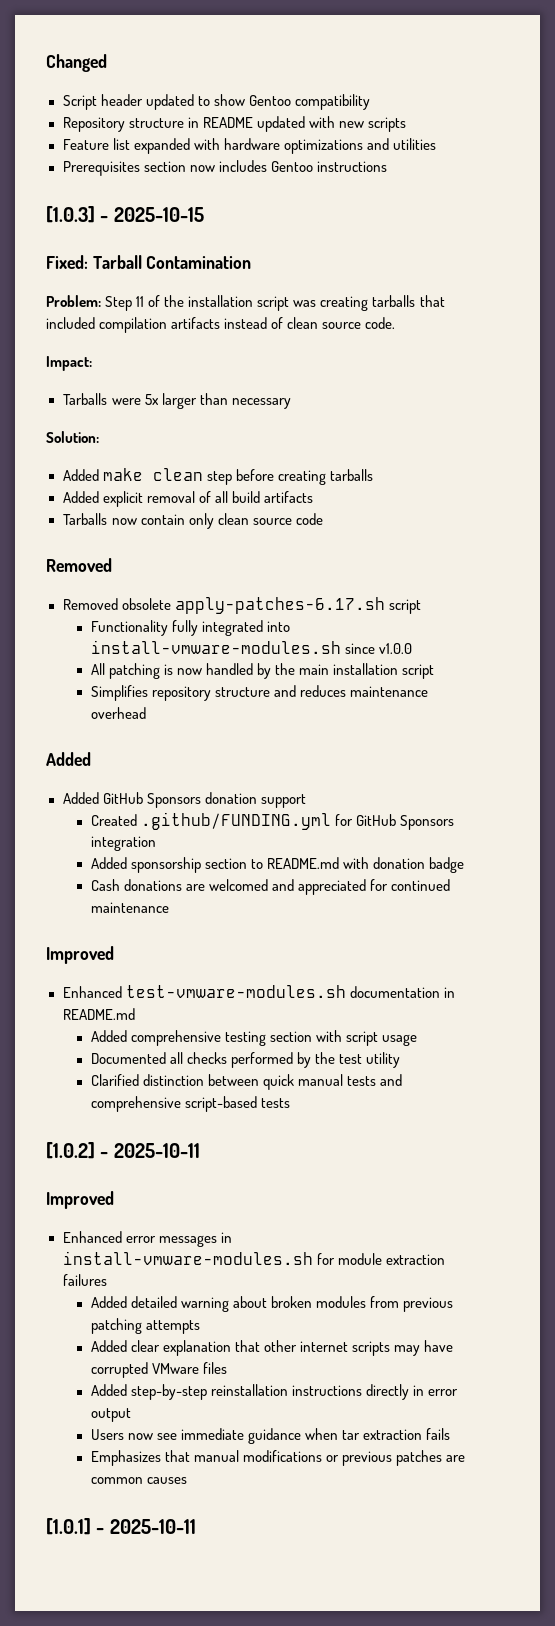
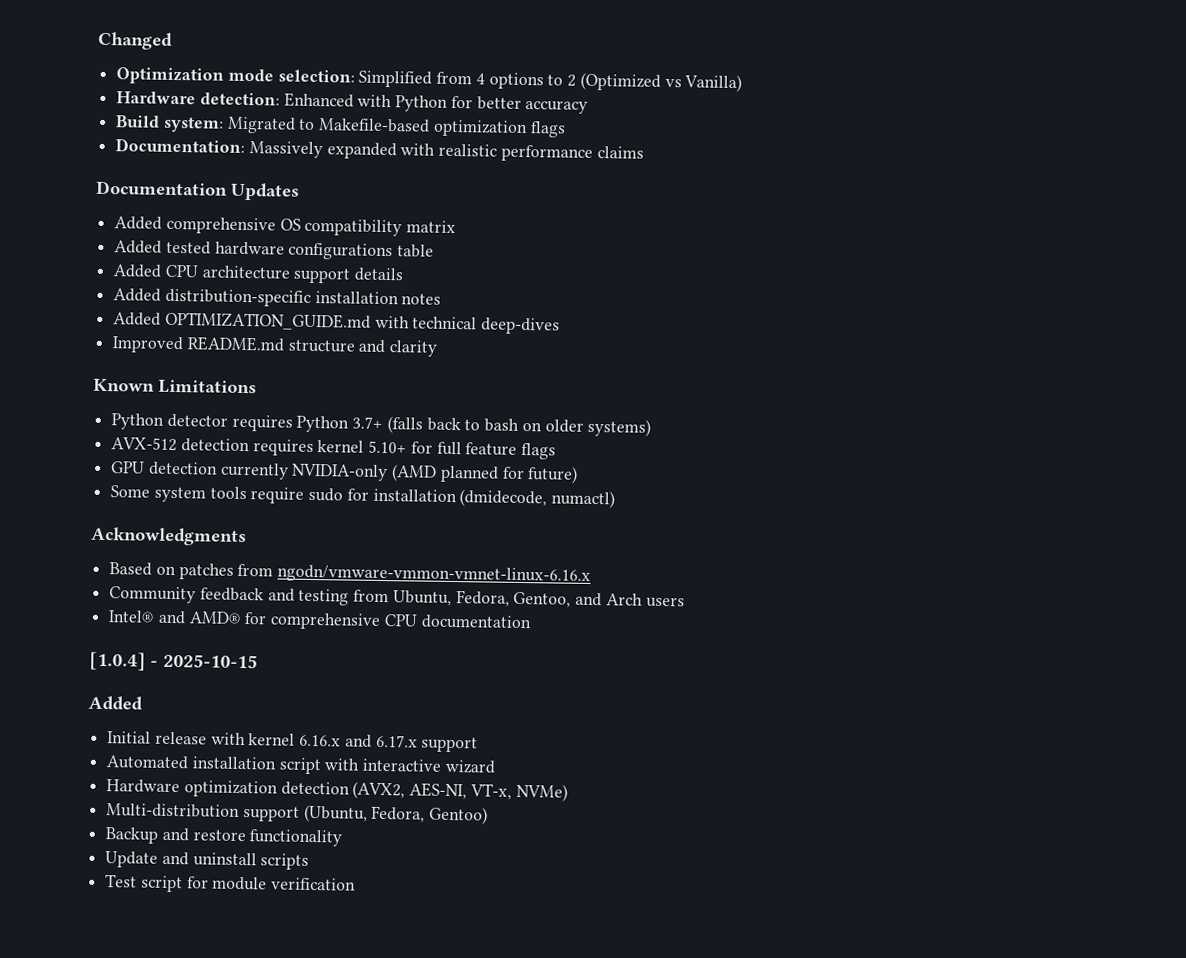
[62,94,370,110] [62,116,406,132] [62,138,436,154] [62,160,387,176] [46,206,204,223] [46,255,252,269] [46,295,445,311] [46,317,396,333] [46,356,92,371] [62,393,291,409] [46,431,99,443] [62,468,373,485] [62,491,313,507] [62,513,323,529] [46,558,112,572] [62,597,421,614] [90,620,291,636] [90,640,413,654] [90,663,435,679] [90,685,429,701] [90,707,146,719] [46,752,91,766] [62,792,306,808] [90,812,455,830] [90,836,156,851] [90,857,465,873] [90,879,451,895] [90,902,169,913] [46,946,114,964] [62,985,455,998] [62,1008,135,1020] [90,1030,418,1046] [90,1052,401,1068] [90,1074,403,1090] [90,1096,291,1112] [46,1142,200,1159] [46,1191,114,1209] [62,1231,232,1247] [62,1251,445,1265] [62,1274,107,1286] [90,1296,454,1312] [90,1318,201,1334] [90,1340,454,1356] [90,1362,228,1378] [90,1384,459,1400] [90,1408,131,1422] [90,1428,451,1444] [90,1450,466,1466] [90,1477,188,1484] [46,1518,196,1535] Script header updated to show Gentoo compatibility // Repository structure in README updated with new scripts // Feature list expanded with hardware optimizations and utilities // Prerequisites section now includes Gentoo instructions // [1.0.3] - 2025-10-15 // Fixed: Tarball Contamination // Problem: Step 11 of the installation script was creating tarballs that included compilation artifacts instead of clean source code. // Impact: // Tarballs were 5x larger than necessary // Solution: // Added make clean step before creating tarballs // Added explicit removal of all build artifacts // Tarballs now contain only clean source code // Removed // Removed obsolete apply-patches-6.17.sh script // Functionality fully integrated into install-vmware-modules.sh since v1.0.0 // All patching is now handled by the main installation script // Simplifies repository structure and reduces maintenance overhead // Added // Added GitHub Sponsors donation support // Created .github/FUNDING.yml for GitHub Sponsors integration // Added sponsorship section to README.md with donation badge // Cash donations are welcomed and appreciated for continued maintenance // Improved // Enhanced test-vmware-modules.sh documentation in README.md // Added comprehensive testing section with script usage // Documented all checks performed by the test utility // Clarified distinction between quick manual tests and comprehensive script-based tests // [1.0.2] - 2025-10-11 // Improved // Enhanced error messages in install-vmware-modules.sh for module extraction failures // Added detailed warning about broken modules from previous patching attempts // Added clear explanation that other internet scripts may have corrupted VMware files // Added step-by-step reinstallation instructions directly in error output // Users now see immediate guidance when tar extraction fails // Emphasizes that manual modifications or previous patches are common causes // [1.0.1] - 2025-10-11 -> [116,67,743,93] [116,91,589,114] [115,115,566,138] [115,138,644,162] [96,180,300,201] [114,216,457,237] [114,240,435,261] [113,264,404,284] [113,288,442,307] [113,311,561,335] [112,336,438,357] [93,378,257,395] [111,413,652,437] [111,437,557,460] [111,461,579,484] [110,485,616,509] [91,526,247,547] [109,562,592,585] [109,586,685,608] [108,610,532,630] [89,651,258,671] [88,695,143,711] [107,731,479,753] [106,755,495,775] [106,779,568,802] [106,803,489,825] [105,827,343,847] [105,851,310,870] [105,874,357,893] Optimization mode selection: Simplified from 4 options to 2 (Optimized vs Vanilla) // Hardware detection: Enhanced with Python for better accuracy // Build system: Migrated to Makefile-based optimization flags // Documentation: Massively expanded with realistic performance claims // Documentation Updates // Added comprehensive OS compatibility matrix // Added tested hardware configurations table // Added CPU architecture support details // Added distribution-specific installation notes // Added OPTIMIZATION_GUIDE.md with technical deep-dives // Improved README.md structure and clarity // Known Limitations // Python detector requires Python 3.7+ (falls back to bash on older systems) // AVX-512 detection requires kernel 5.10+ for full feature flags // GPU detection currently NVIDIA-only (AMD planned for future) // Some system tools require sudo for installation (dmidecode, numactl) // Acknowledgments // Based on patches from ngodn/vmware-vmmon-vmnet-linux-6.16.x // Community feedback and testing from Ubuntu, Fedora, Gentoo, and Arch users // Intel® and AMD® for comprehensive CPU documentation // [1.0.4] - 2025-10-15 // Added // Initial release with kernel 6.16.x and 6.17.x support // Automated installation script with interactive wizard // Hardware optimization detection (AVX2, AES-NI, VT-x, NVMe) // Multi-distribution support (Ubuntu, Fedora, Gentoo) // Backup and restore functionality // Update and uninstall scripts // Test script for module verification

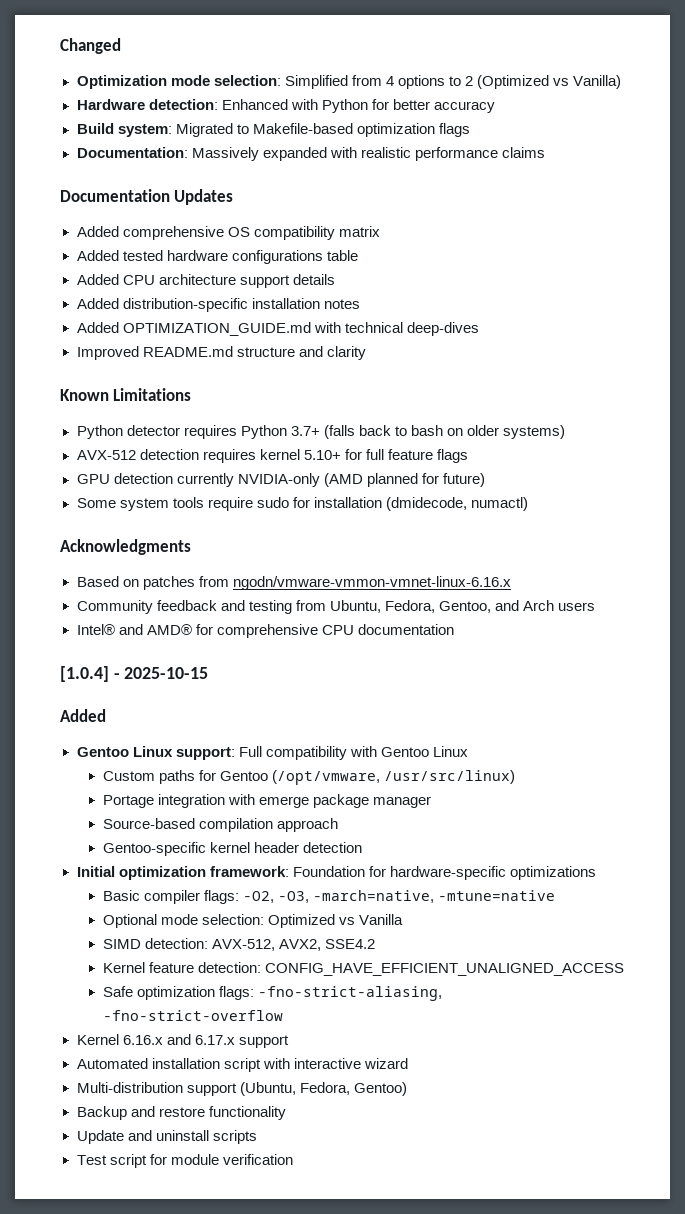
[107,731,296,746] Initial release with kernel -> [76,746,468,760] [102,770,515,785] [102,794,431,808] [102,818,338,832] [102,842,362,856] [76,866,596,880] [102,890,555,904] [102,914,403,928] [102,938,375,951] [102,962,624,976] [102,986,442,1001] [102,1010,283,1021] [76,1034,119,1045] Gentoo Linux support: Full compatibility with Gentoo Linux // Custom paths for Gentoo (/opt/vmware, /usr/src/linux) // Portage integration with emerge package manager // Source-based compilation approach // Gentoo-specific kernel header detection // Initial optimization framework: Foundation for hardware-specific optimizations // Basic compiler flags: -O2, -O3, -march=native, -mtune=native // Optional mode selection: Optimized vs Vanilla // SIMD detection: AVX-512, AVX2, SSE4.2 // Kernel feature detection: CONFIG_HAVE_EFFICIENT_UNALIGNED_ACCESS // Safe optimization flags: -fno-strict-aliasing, -fno-strict-overflow // Kernel
[106,779,568,802] // Hardware optimization detection (AVX2, AES-NI, VT-x, NVMe) -> (408, 1063) none

